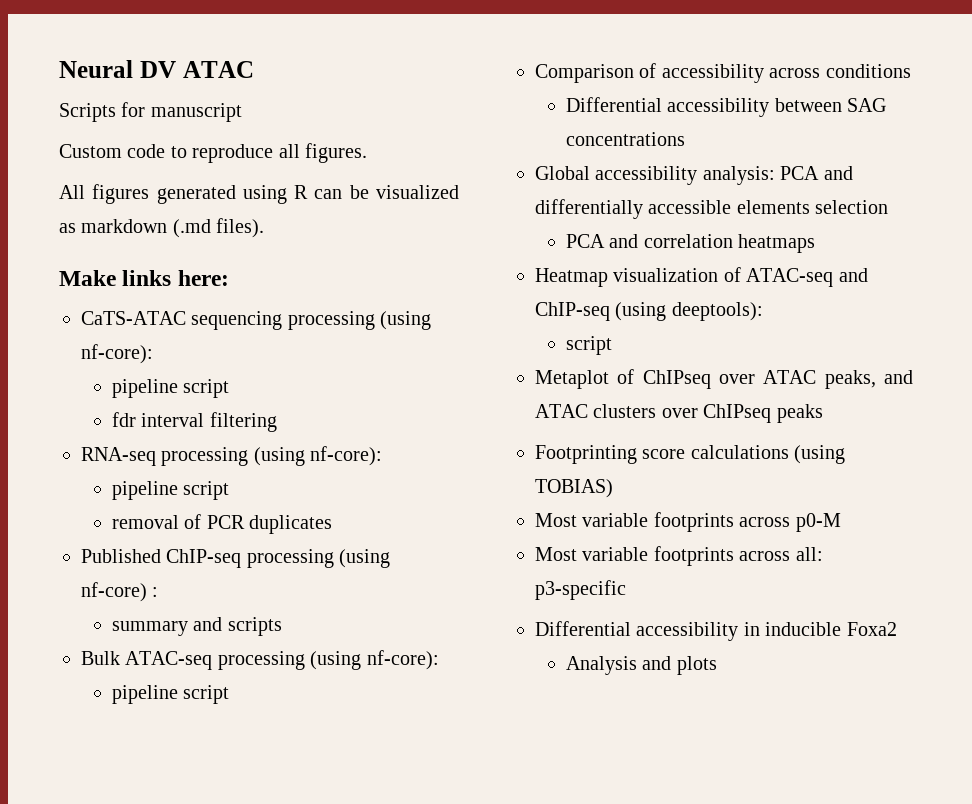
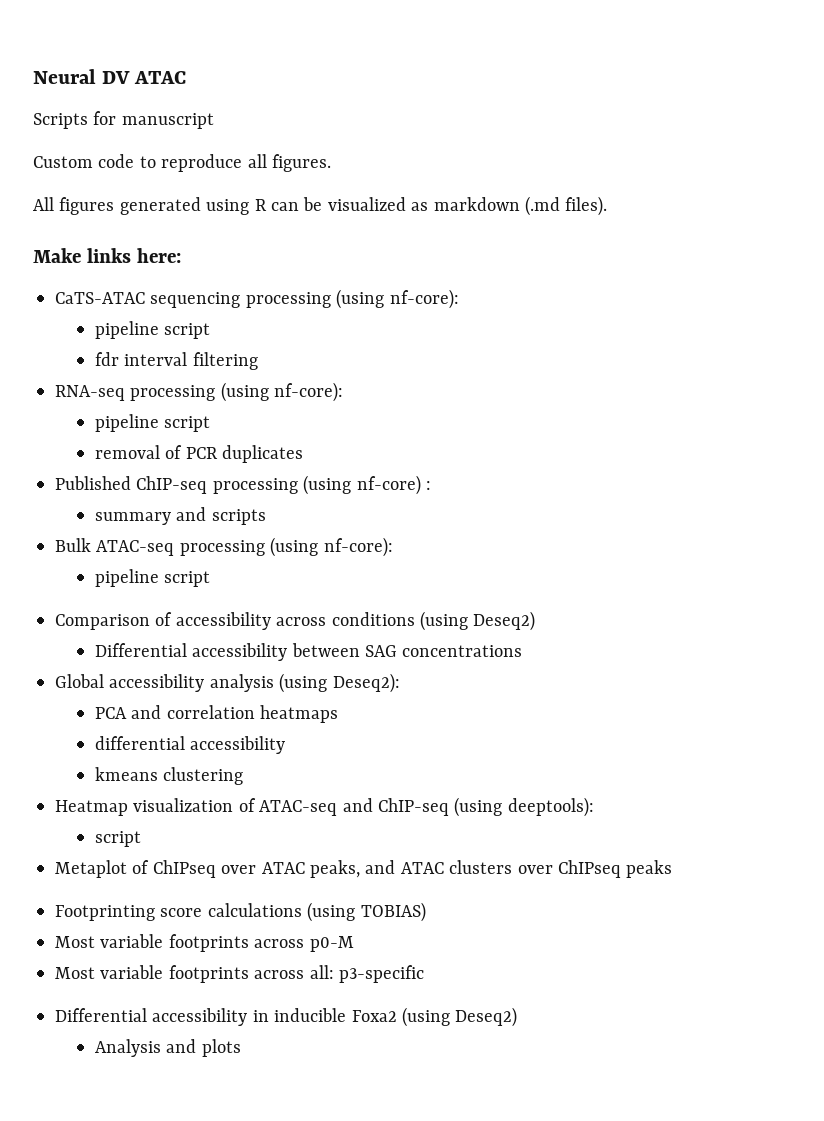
(911, 71) none -> [420,611,536,631] (using Deseq2)
[702,166,853,185] [535,199,889,219] analysis: PCA and differentially accessible elements selection -> [209,673,400,693] analysis (using Deseq2):
(816, 243) none -> [94,736,286,754] [94,767,244,785] // differential accessibility // kmeans clustering
(897, 629) none -> [402,1007,518,1027] (using Deseq2)

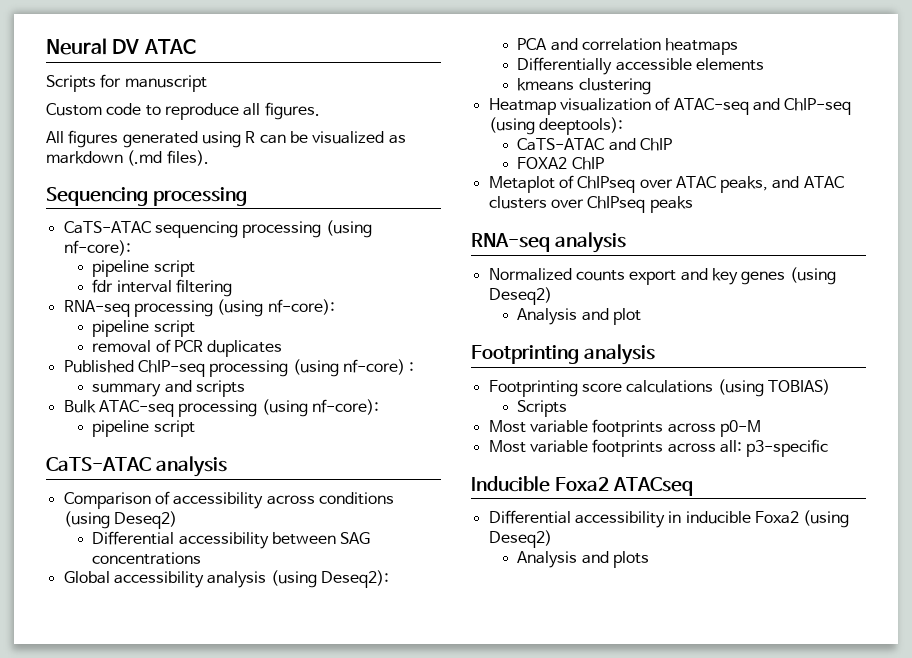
[33,248,181,263] Make links here: -> [46,187,247,206] Sequencing processing
(211, 579) none -> [46,456,227,477] // CaTS-ATAC analysis
[94,736,286,754] differential accessibility -> [517,57,764,75] Differentially accessible elements
[94,831,141,847] script -> [517,138,672,151] [517,157,604,170] CaTS-ATAC and ChIP // FOXA2 ChIP
(673, 869) none -> [471,232,626,253] [488,267,836,285] [488,287,552,305] [517,308,641,325] [471,344,655,365] // RNA-seq analysis // Normalized counts export and key genes (using Deseq2) // Analysis and plot // Footprinting analysis
(426, 912) none -> [517,400,568,417] // Scripts
(424, 974) none -> [471,476,693,496] // Inducible Foxa2 ATACseq

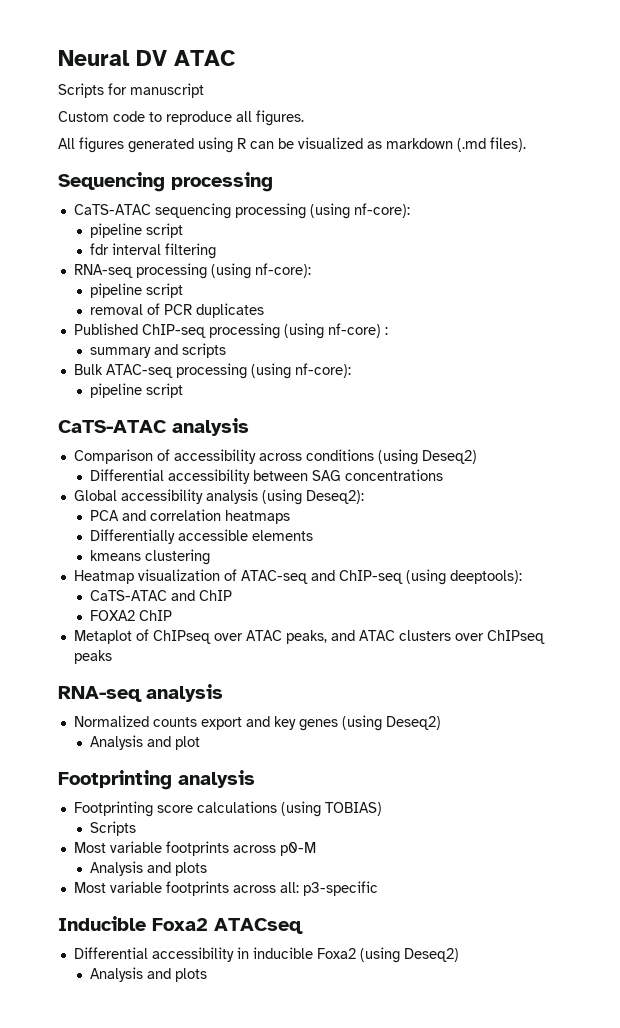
(761, 428) none -> [90,861,208,876] // Analysis and plots

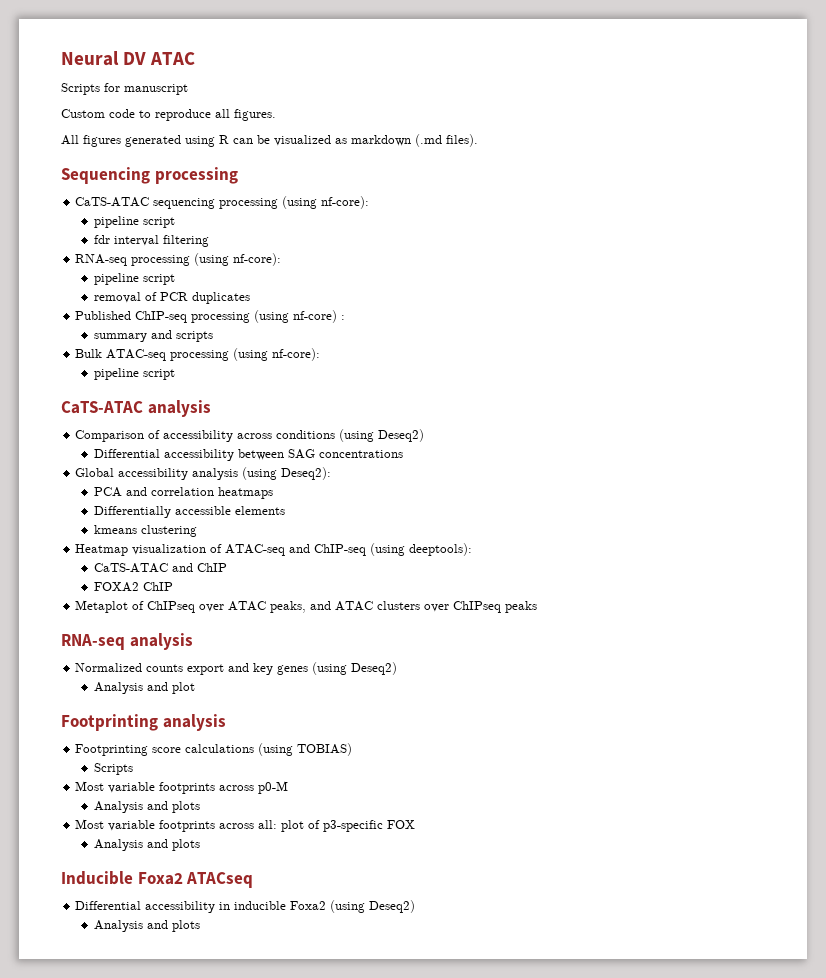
(299, 887) none -> [281,820,321,832] plot of
(378, 888) none -> [387,820,416,829] [93,839,200,851] FOX // Analysis and plots

